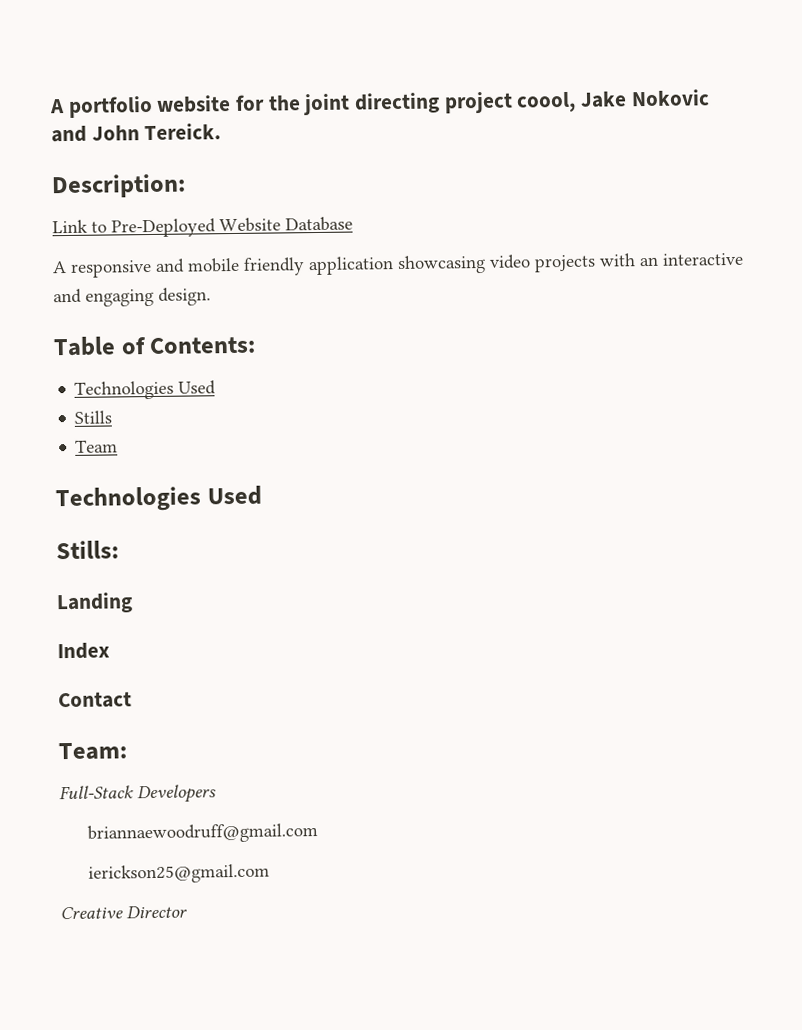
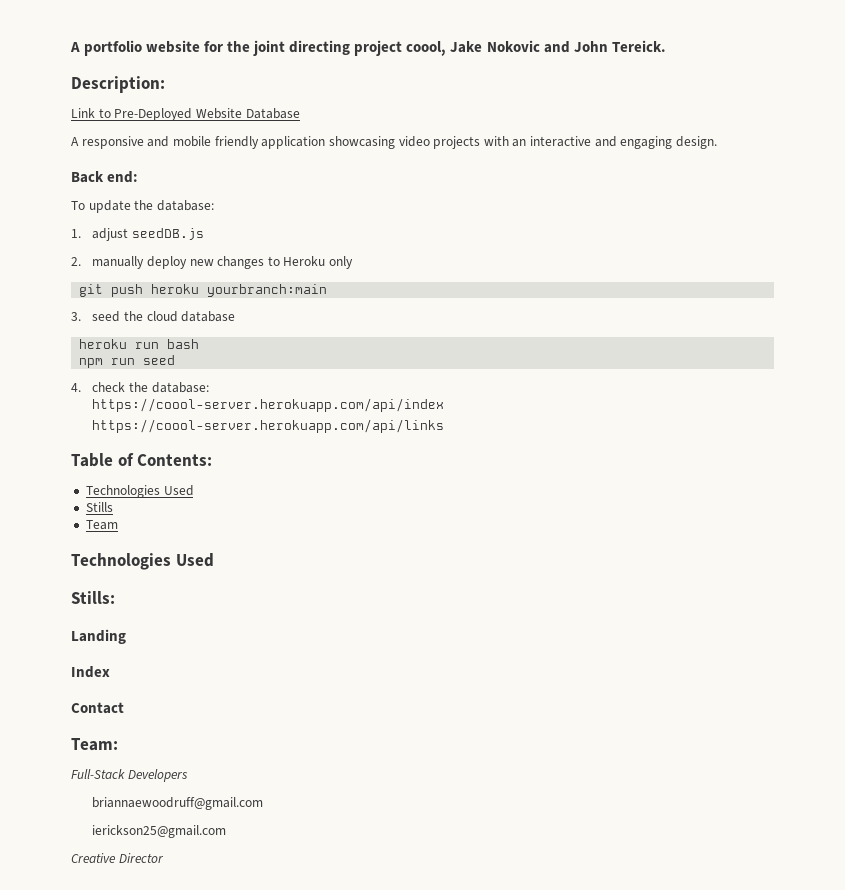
(211, 296) none -> [71,171,139,183] [71,200,214,213] [71,228,204,241] [71,256,354,269] [79,284,328,297] [71,311,236,322] [79,339,200,349] [79,355,176,368] [71,382,209,393] [92,398,445,412] [92,419,445,433] // Back end: // To update the database: // 1. adjust seedDB.js // 2. manually deploy new changes to Heroku only // git push heroku yourbranch:main // 3. seed the cloud database // heroku run bash // npm run seed // 4. check the database: // https://coool-server.herokuapp.com/api/index // https://coool-server.herokuapp.com/api/links

